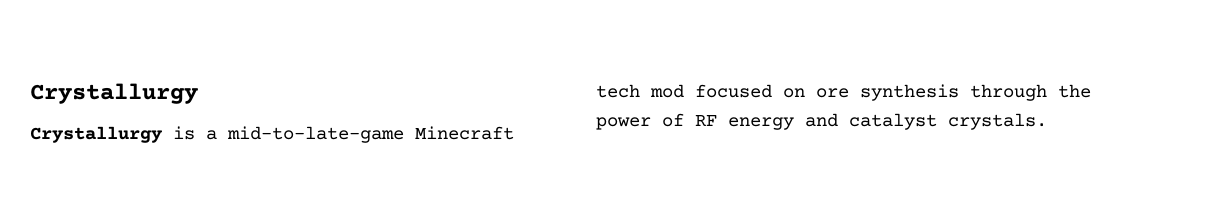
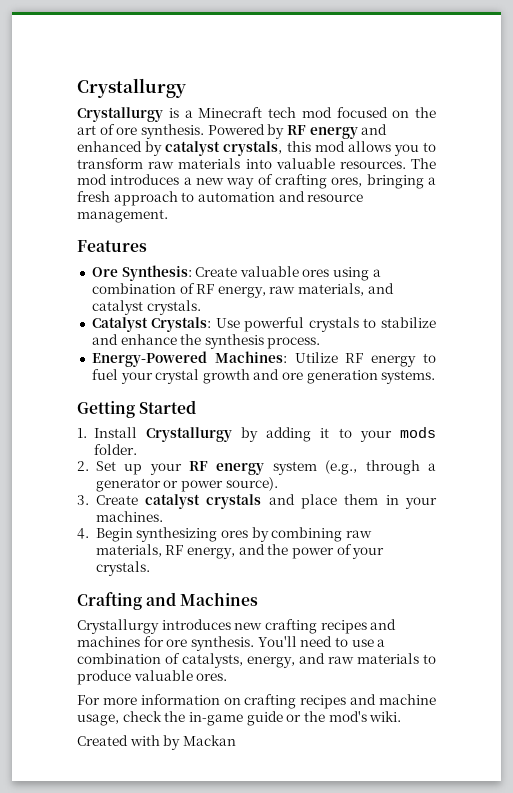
[227,126,404,143] mid-to-late-game -> (193, 114) none
[816,84,1091,101] [596,113,1047,130] ore synthesis through the power of RF energy and catalyst crystals. -> [415,107,436,118] [77,124,388,139] [77,141,436,156] [77,158,436,169] [77,174,436,189] [77,191,364,206] [77,209,168,223] [77,240,147,252] [91,265,381,281] [91,283,394,298] [91,300,201,315] [91,317,436,332] [91,334,321,349] [91,351,436,367] [91,369,436,384] [77,400,197,418] [77,427,437,442] [93,444,137,455] [77,460,436,475] [95,477,278,492] [77,494,437,509] [95,511,163,522] [77,527,372,542] [95,544,385,559] [95,561,150,576] [77,592,259,610] [77,619,397,634] [77,636,386,651] [77,653,436,668] [77,670,228,685] [77,694,436,709] [77,711,402,726] [77,735,236,750] the art of ore synthesis. Powered by RF energy and enhanced by catalyst crystals, this mod allows you to transform raw materials into valuable resources. The mod introduces a new way of crafting ores, bringing a fresh approach to automation and resource management. // Features // Ore Synthesis: Create valuable ores using a combination of RF energy, raw materials, and catalyst crystals. // Catalyst Crystals: Use powerful crystals to stabilize and enhance the synthesis process. // Energy-Powered Machines: Utilize RF energy to fuel your crystal growth and ore generation systems. // Getting Started // 1. Install Crystallurgy by adding it to your mods folder. // 2. Set up your RF energy system (e.g., through a generator or power source). // 3. Create catalyst crystals and place them in your machines. // 4. Begin synthesizing ores by combining raw materials, RF energy, and the power of your crystals. // Crafting and Machines // Crystallurgy introduces new crafting recipes and machines for ore synthesis. You'll need to use a combination of catalysts, energy, and raw materials to produce valuable ores. // For more information on crafting recipes and machine usage, check the in-game guide or the mod's wiki. // Created with by Mackan

